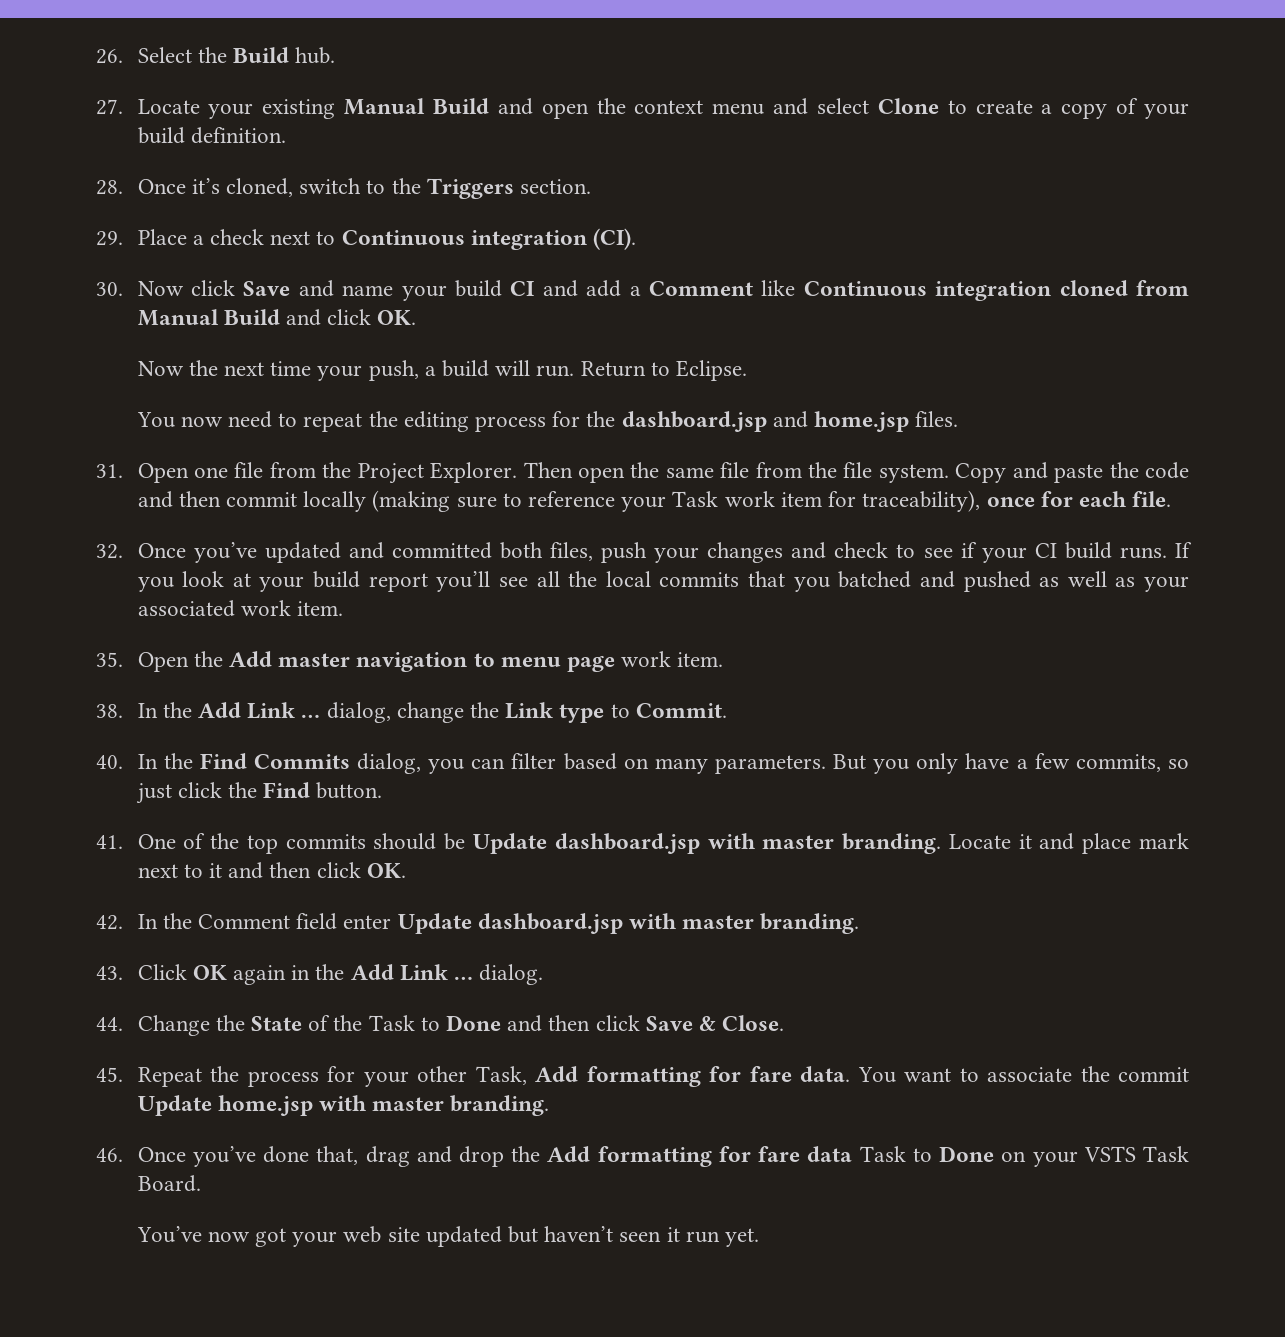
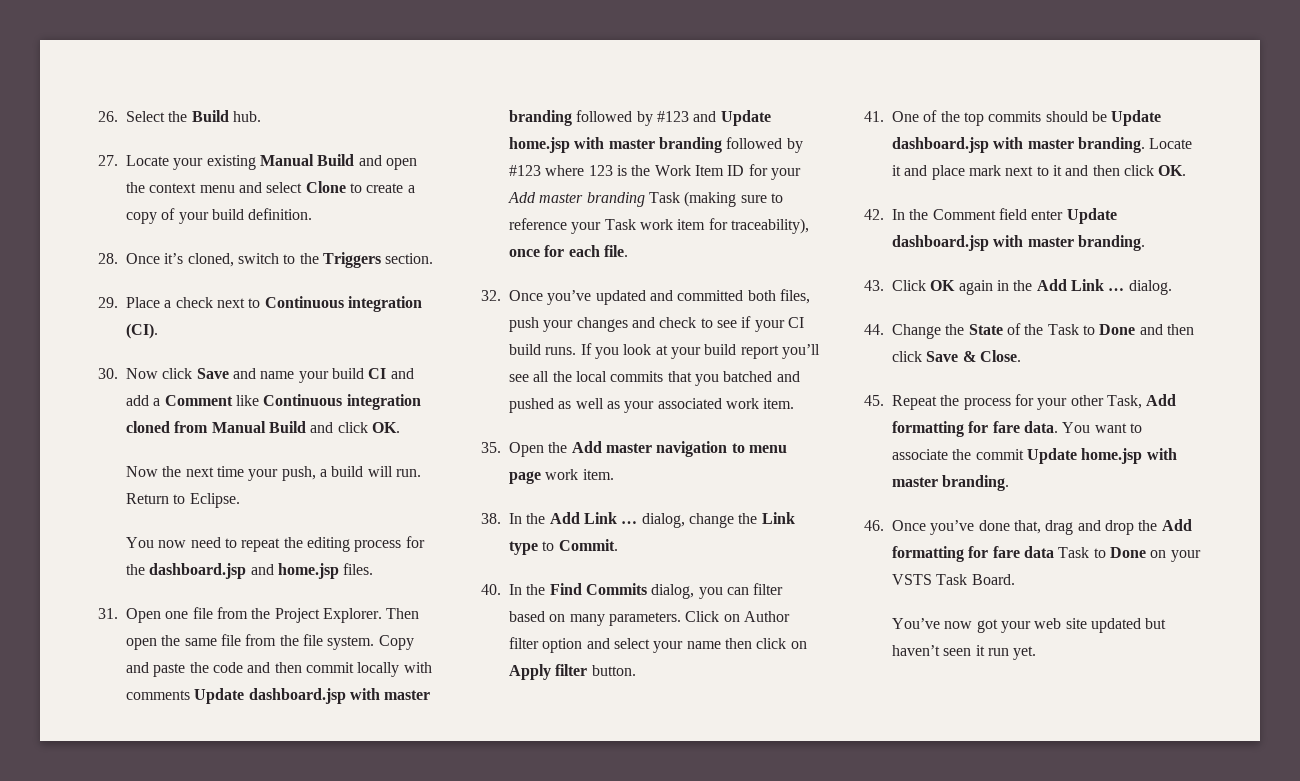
(367, 501) none -> [403,662,432,673] [126,688,431,704] [509,110,771,126] [509,137,803,153] [509,164,801,180] [508,192,680,207] with comments Update dashboard.jsp with master branding followed by #123 and Update home.jsp with master branding followed by #123 where 123 is the Work Item ID for your Add master branding Task
[833,753,1190,774] [135,782,311,804] But you only have a few commits, so just click the Find -> [685,611,790,622] [509,637,807,653] [509,664,588,680] Click on Author filter option and select your name then click on Apply filter

